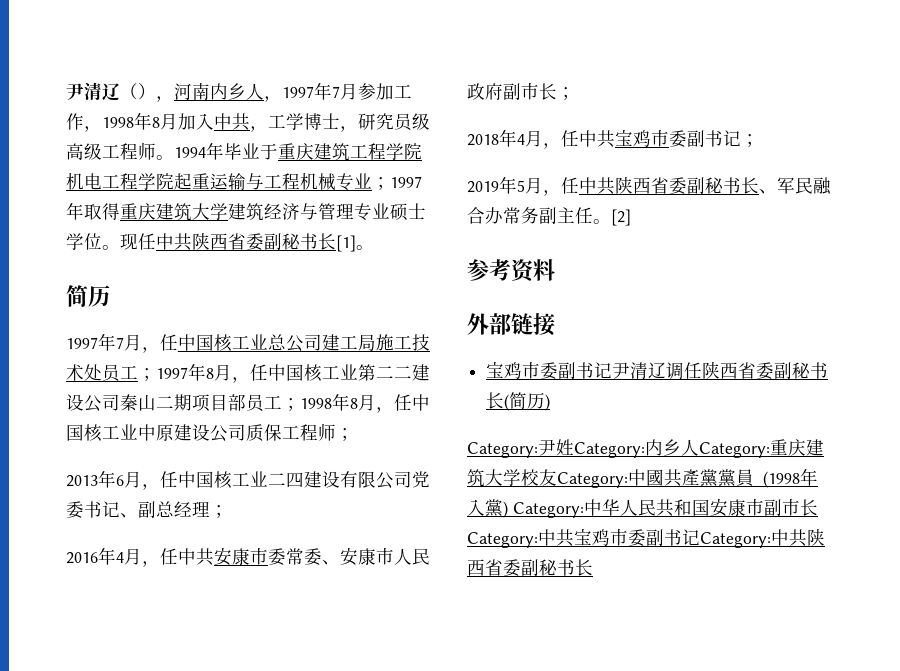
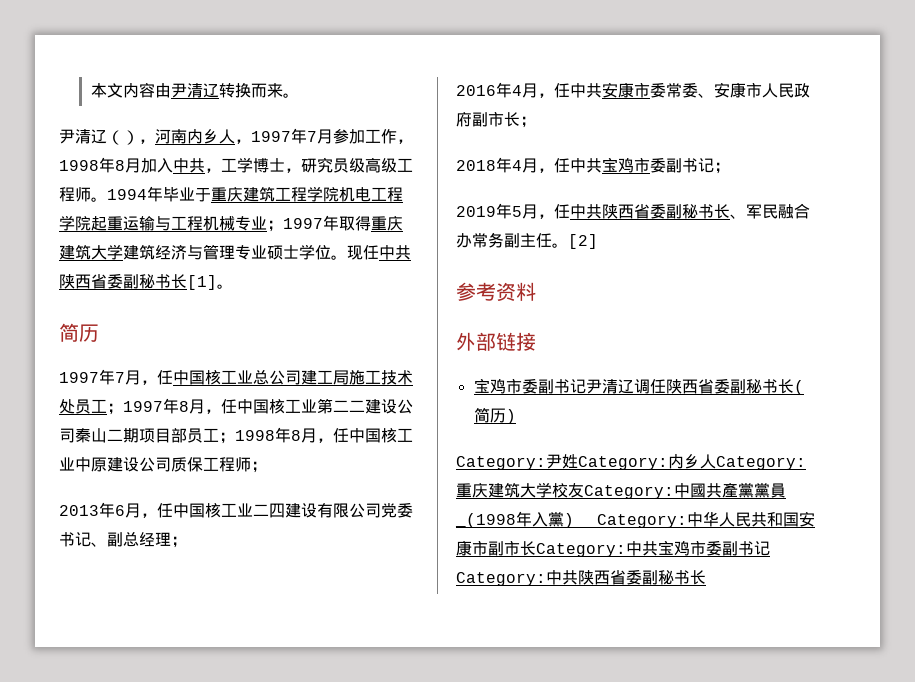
(66, 91) none -> [90,82,299,98] 本文内容由尹清辽转换而来。 //

